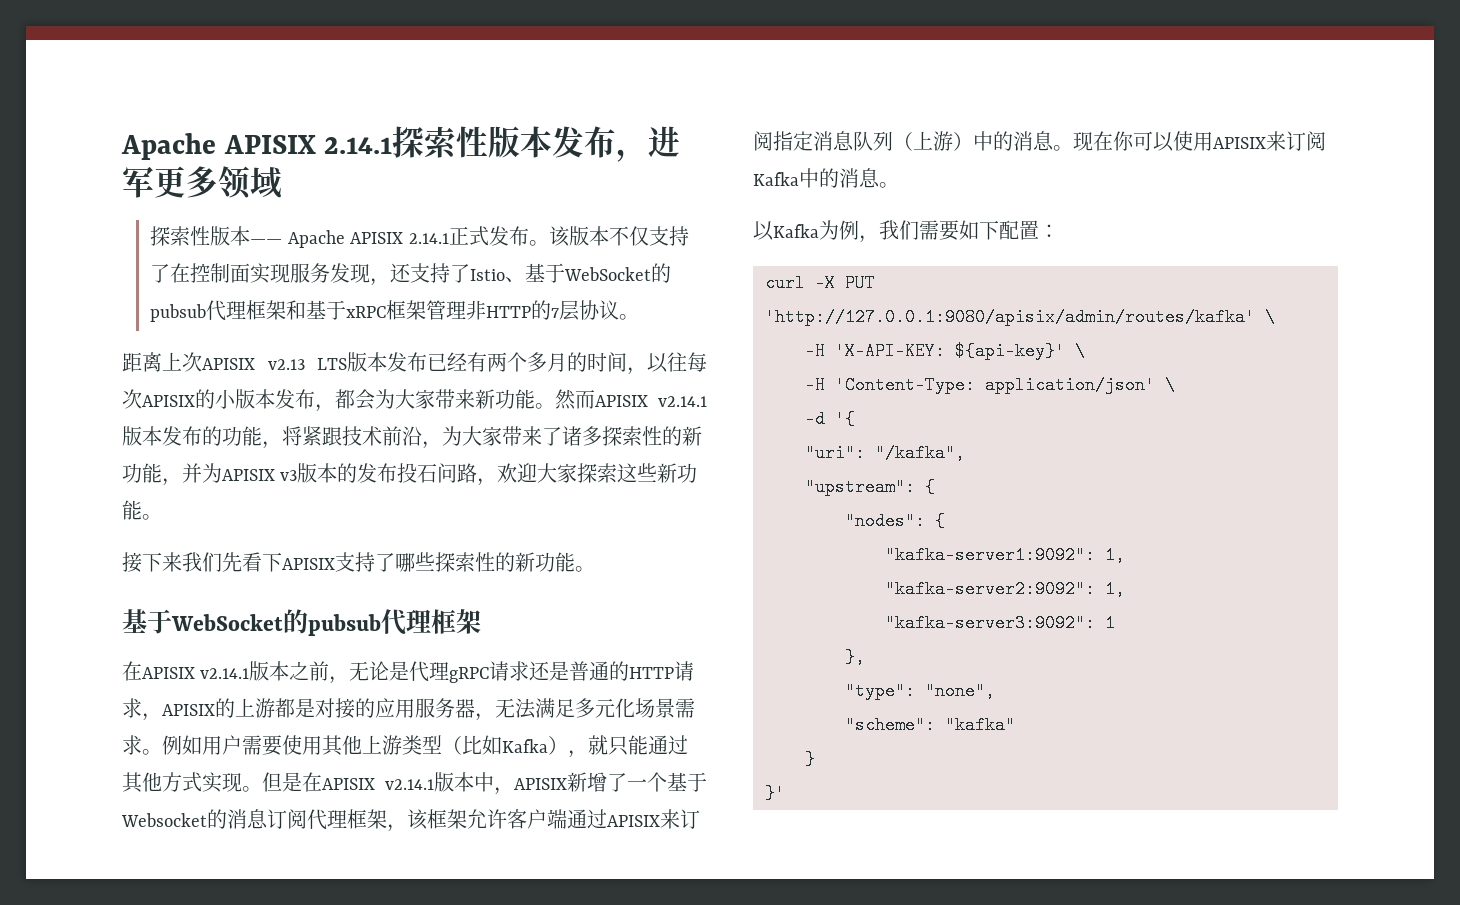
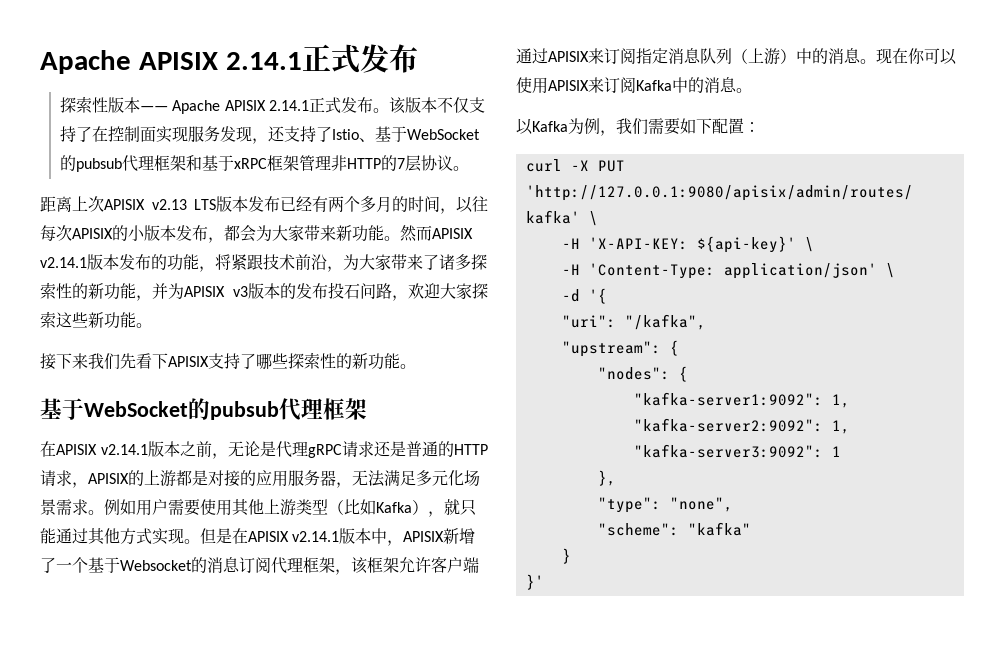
[121,126,681,162] [122,166,282,200] Apache APISIX 2.14.1探索性版本发布，进军更多领域 -> [40,44,418,74] Apache APISIX 2.14.1正式发布

